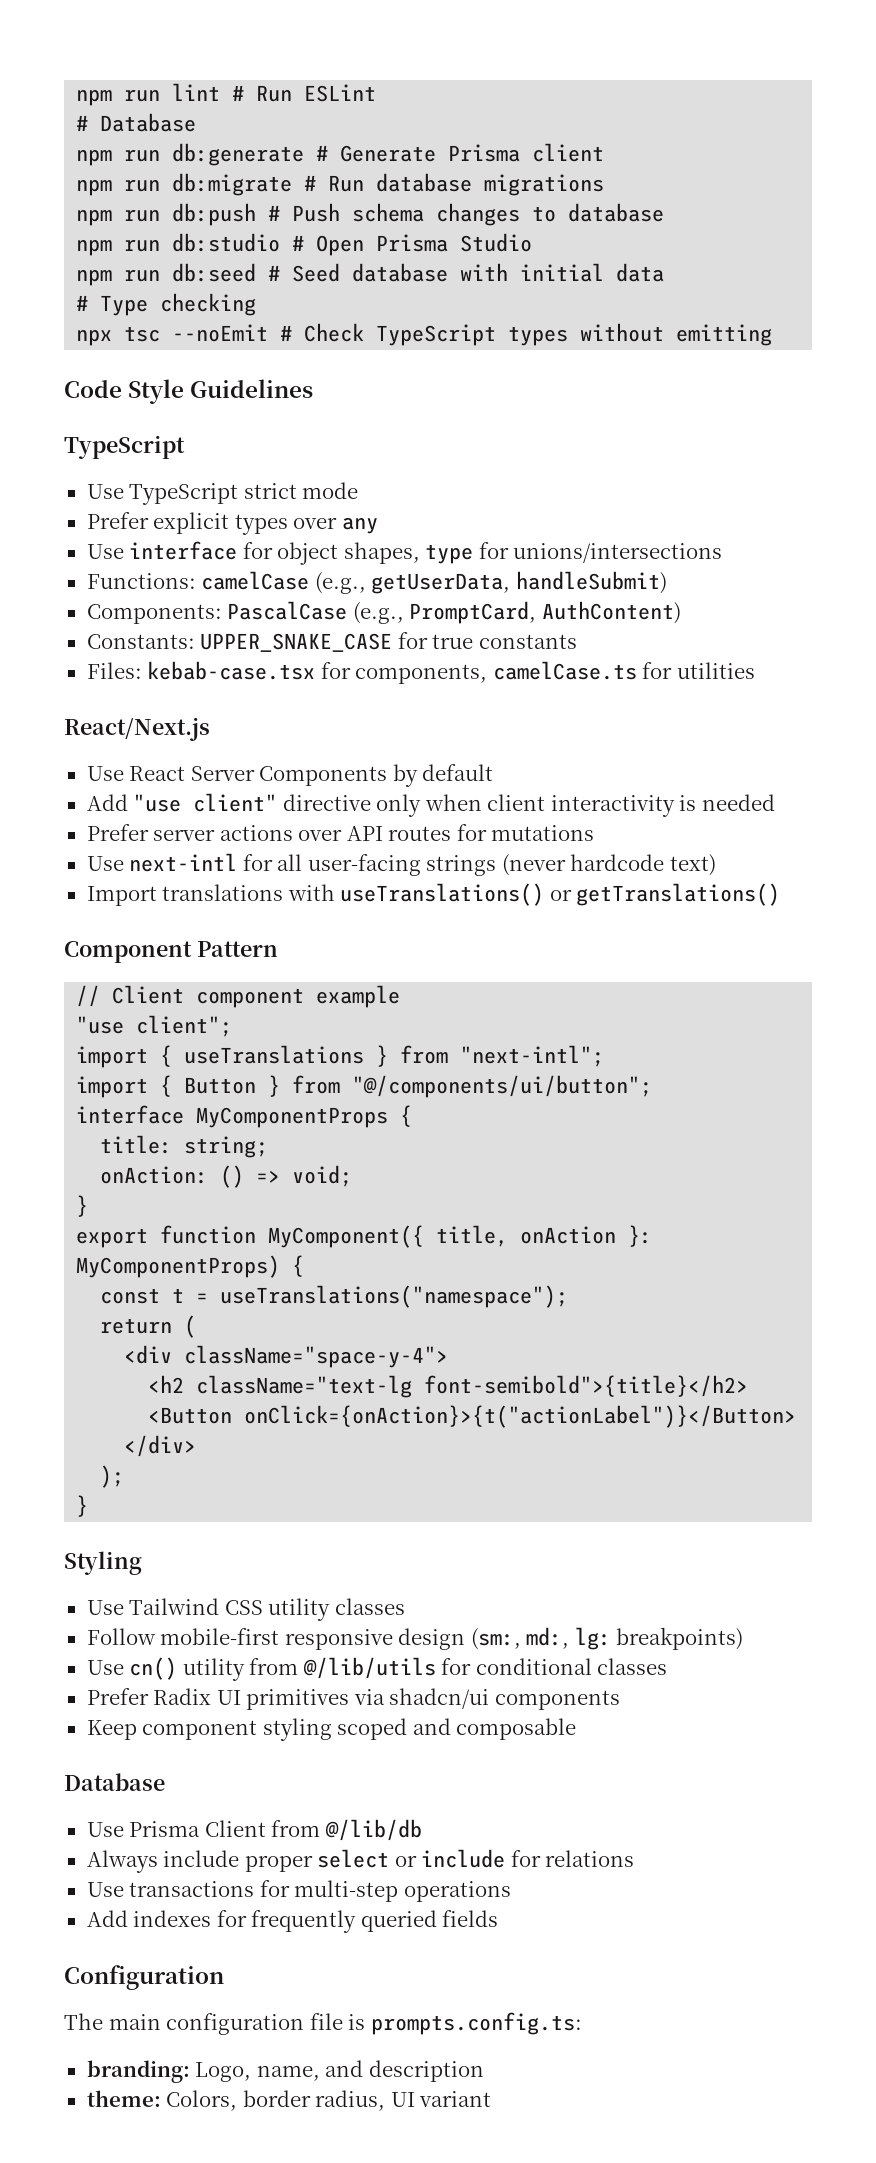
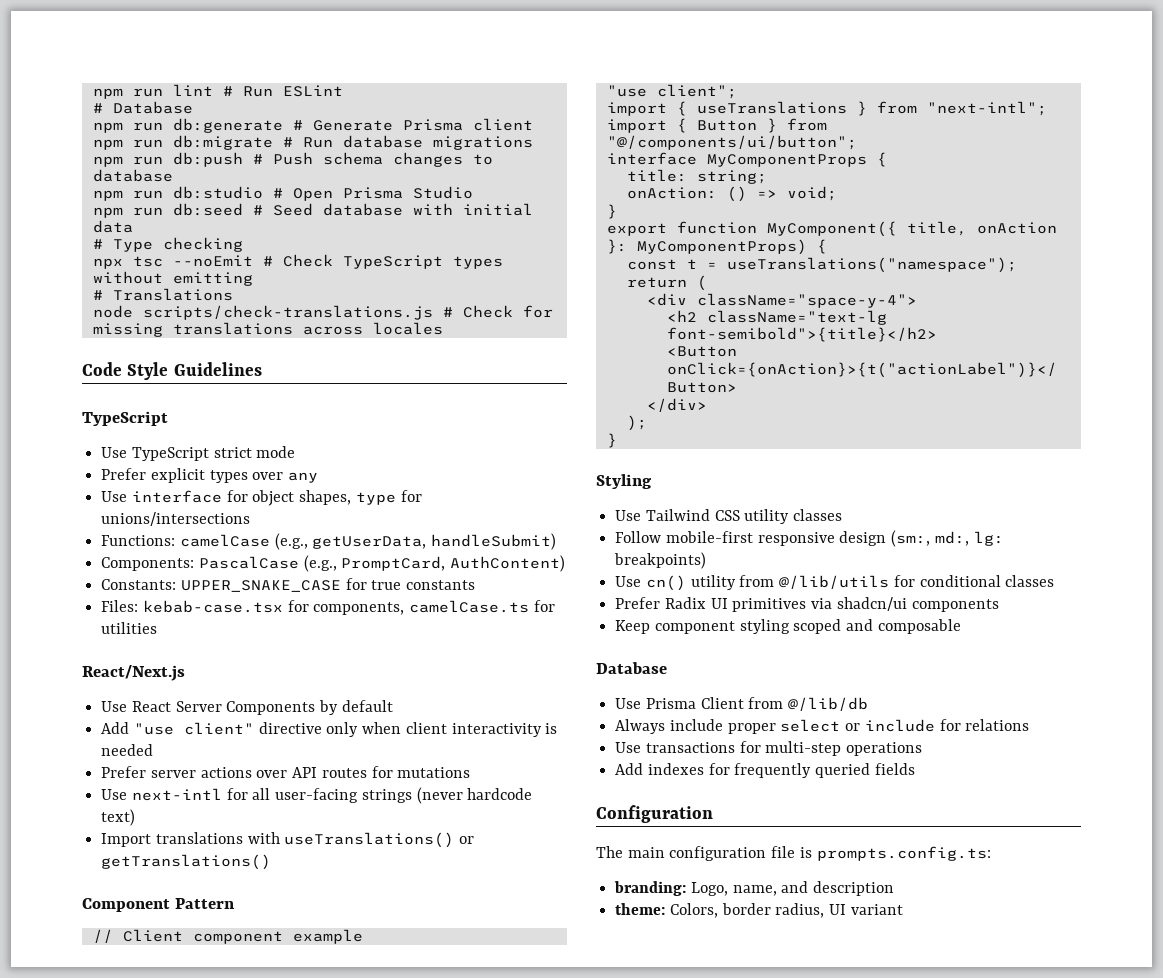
(773, 335) none -> [92,288,233,301] [92,305,553,320] [92,322,443,337] // # Translations // node scripts/check-translations.js # Check for missing translations across locales

